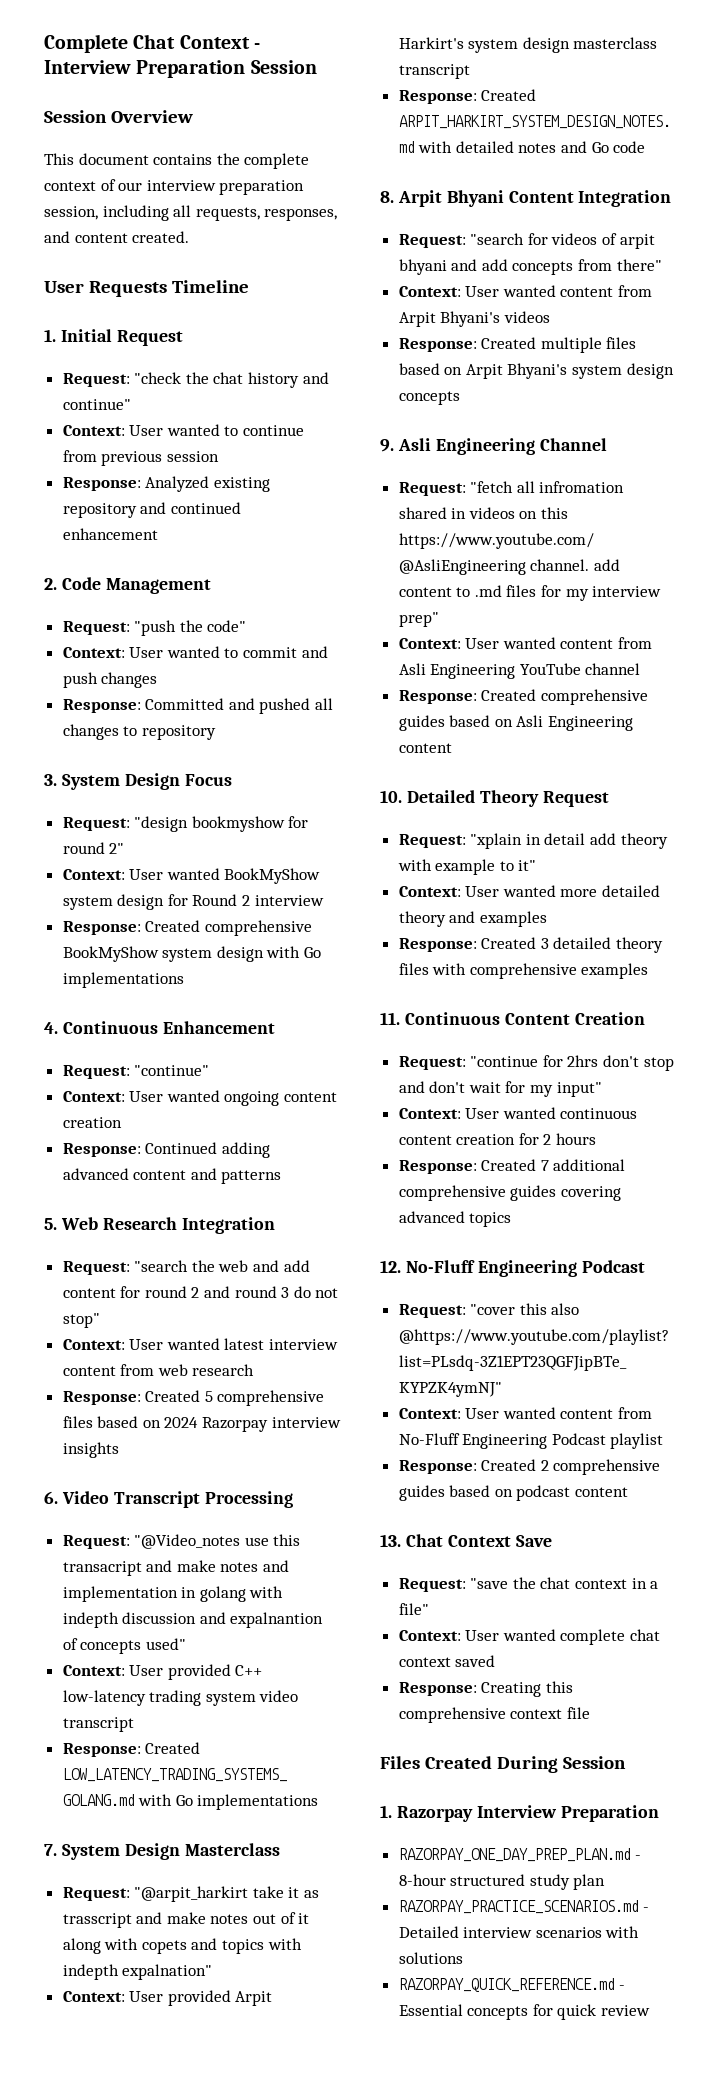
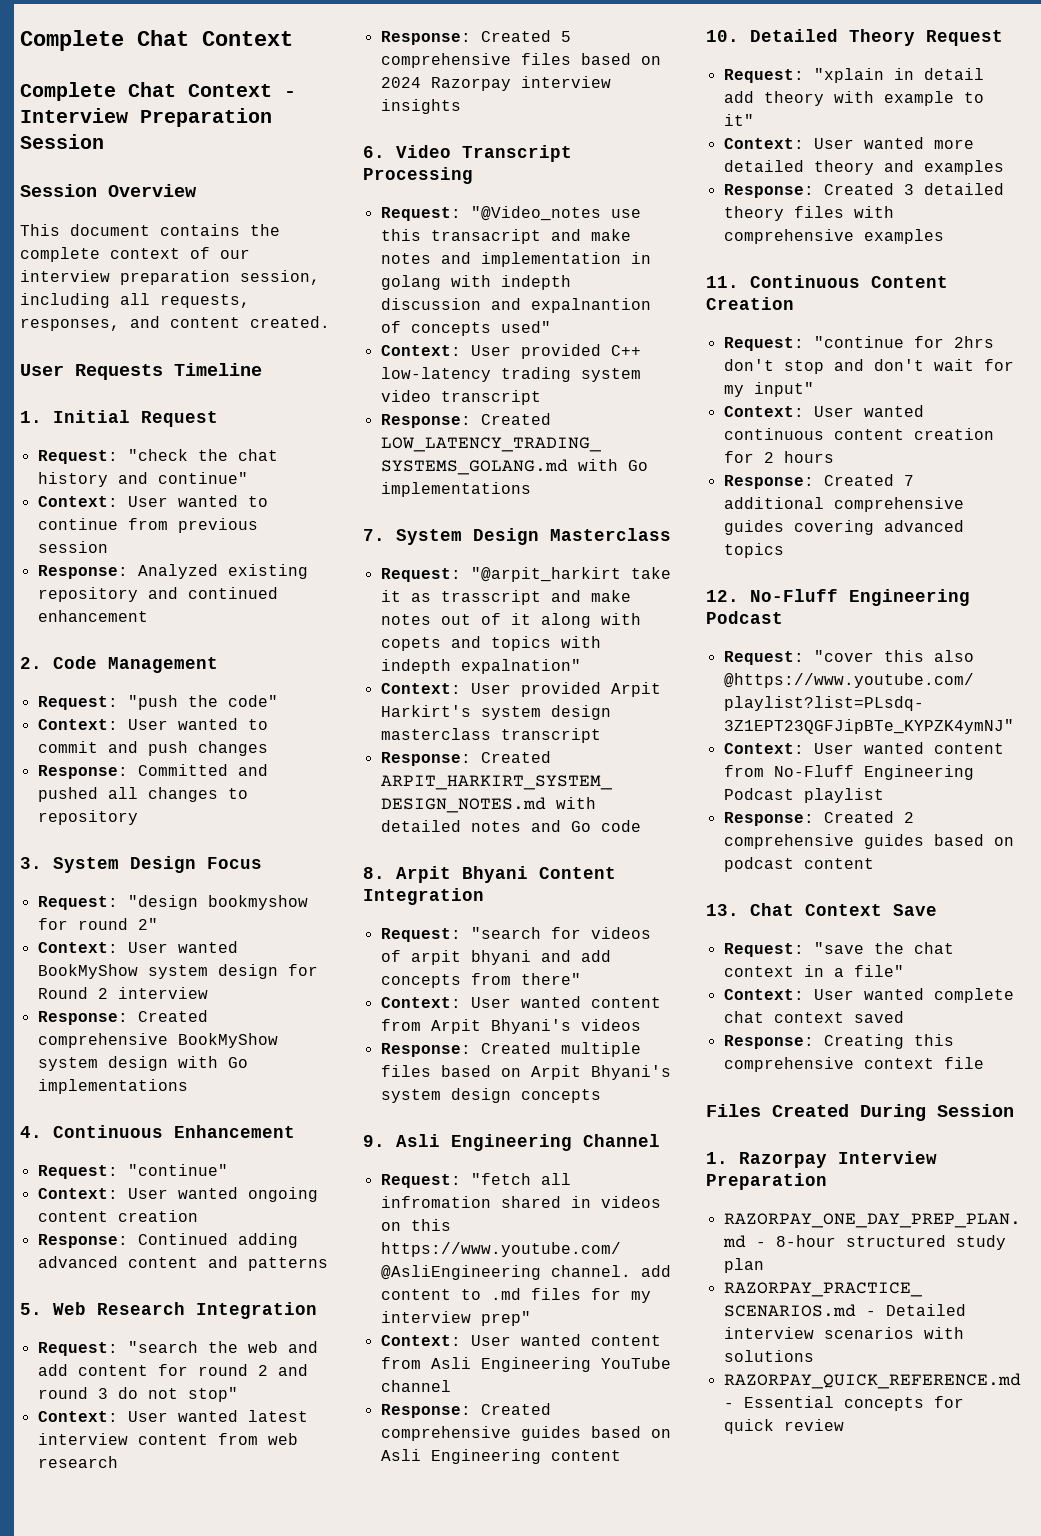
[44,34,250,53] Complete Chat Context -> [20,30,293,51] [20,82,272,101] Complete Chat Context // Complete Chat Context

